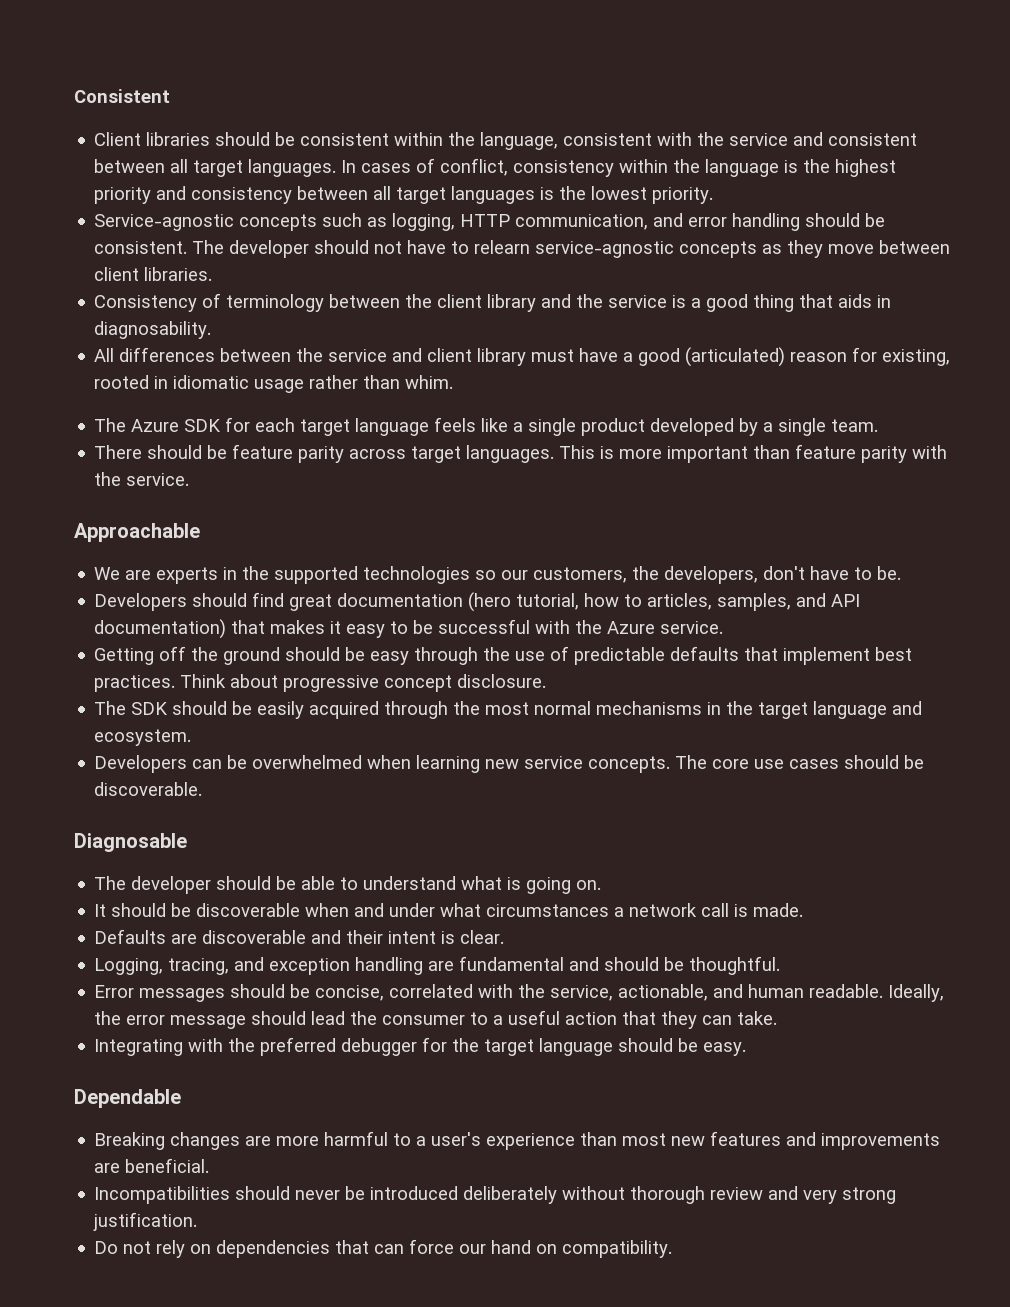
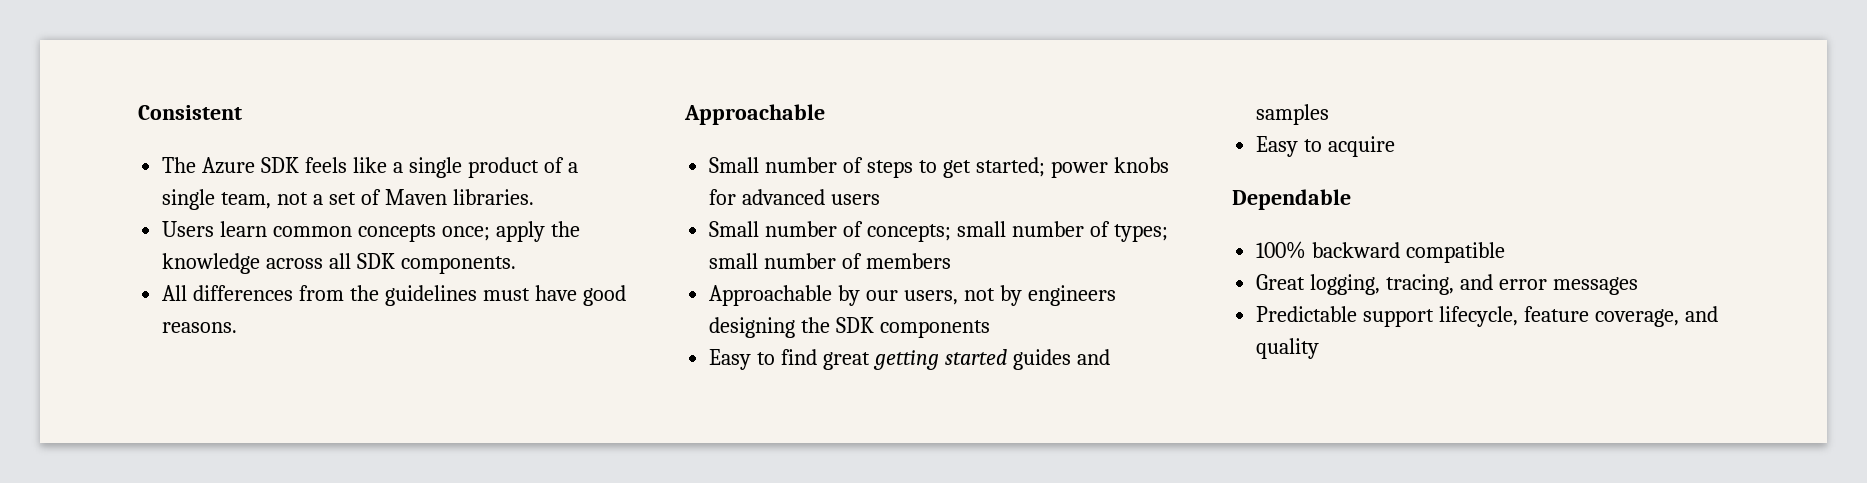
[94,132,918,150] [94,158,897,177] [94,186,714,204] [94,213,886,231] [94,240,951,258] [94,267,213,281] [94,293,892,312] [94,321,212,339] [94,347,951,367] [94,375,454,393] // Client libraries should be consistent within the language, consistent with the service and consistent between all target languages. In cases of conflict, consistency within the language is the highest priority and consistency between all target languages is the lowest priority. // Service-agnostic concepts such as logging, HTTP communication, and error handling should be consistent. The developer should not have to relearn service-agnostic concepts as they move between client libraries. // Consistency of terminology between the client library and the service is a good thing that aids in diagnosability. // All differences between the service and client library must have a good (articulated) reason for existing, rooted in idiomatic usage rather than whim. -> (242, 112) none
[225,417,430,436] for each target language -> (300, 165) none
[650,418,879,436] [94,444,948,463] [94,472,190,486] [74,523,200,542] [94,566,902,584] [94,592,861,612] [94,619,724,639] [94,646,913,665] [94,674,547,692] [94,701,923,719] [94,729,192,746] [94,755,925,773] [94,782,203,796] [74,833,187,852] [94,876,602,894] [94,903,804,917] [94,929,505,944] [94,956,781,975] [94,984,945,1002] [94,1010,778,1029] [94,1037,747,1056] [74,1089,181,1108] [94,1131,941,1150] [94,1158,210,1173] [94,1186,897,1204] [93,1212,198,1231] [94,1239,673,1258] developed by a single team. // There should be feature parity across target languages. This is more important than feature parity with the service. // Approachable // We are experts in the supported technologies so our customers, the developers, don't have to be. // Developers should find great documentation (hero tutorial, how to articles, samples, and API documentation) that makes it easy to be successful with the Azure service. // Getting off the ground should be easy through the use of predictable defaults that implement best practices. Think about progressive concept disclosure. // The SDK should be easily acquired through the most normal mechanisms in the target language and ecosystem. // Developers can be overwhelmed when learning new service concepts. The core use cases should be discoverable. // Diagnosable // The developer should be able to understand what is going on. // It should be discoverable when and under what circumstances a network call is made. // Defaults are discoverable and their intent is clear. // Logging, tracing, and exception handling are fundamental and should be thoughtful. // Error messages should be concise, correlated with the service, actionable, and human readable. Ideally, the error message should lead the consumer to a useful action that they can take. // Integrating with the preferred debugger for the target language should be easy. // Dependable // Breaking changes are more harmful to a user's experience than most new features and improvements are beneficial. // Incompatibilities should never be introduced deliberately without thorough review and very strong justification. // Do not rely on dependencies that can force our hand on compatibility. -> [543,157,578,173] [162,189,534,210] [162,221,580,242] [162,253,516,274] [162,285,626,306] [162,322,238,333] [684,104,825,125] [709,157,1169,178] [709,189,881,205] [709,221,1168,242] [709,253,952,269] [709,285,1116,306] [709,317,991,338] [709,349,1110,370] [1256,104,1330,125] [1256,136,1396,157] [1232,189,1351,210] [1256,241,1506,263] [1256,274,1638,295] [1256,306,1718,327] [1256,338,1320,359] of a single team, not a set of Maven libraries. // Users learn common concepts once; apply the knowledge across all SDK components. // All differences from the guidelines must have good reasons. // Approachable // Small number of steps to get started; power knobs for advanced users // Small number of concepts; small number of types; small number of members // Approachable by our users, not by engineers designing the SDK components // Easy to find great getting started guides and samples // Easy to acquire // Dependable // 100% backward compatible // Great logging, tracing, and error messages // Predictable support lifecycle, feature coverage, and quality

